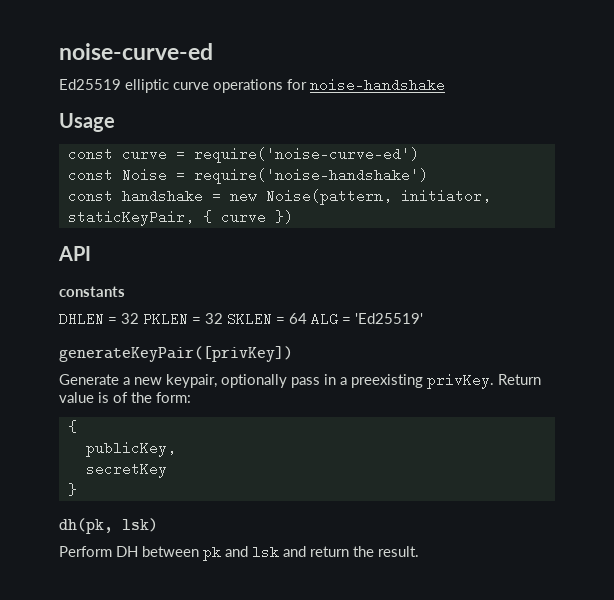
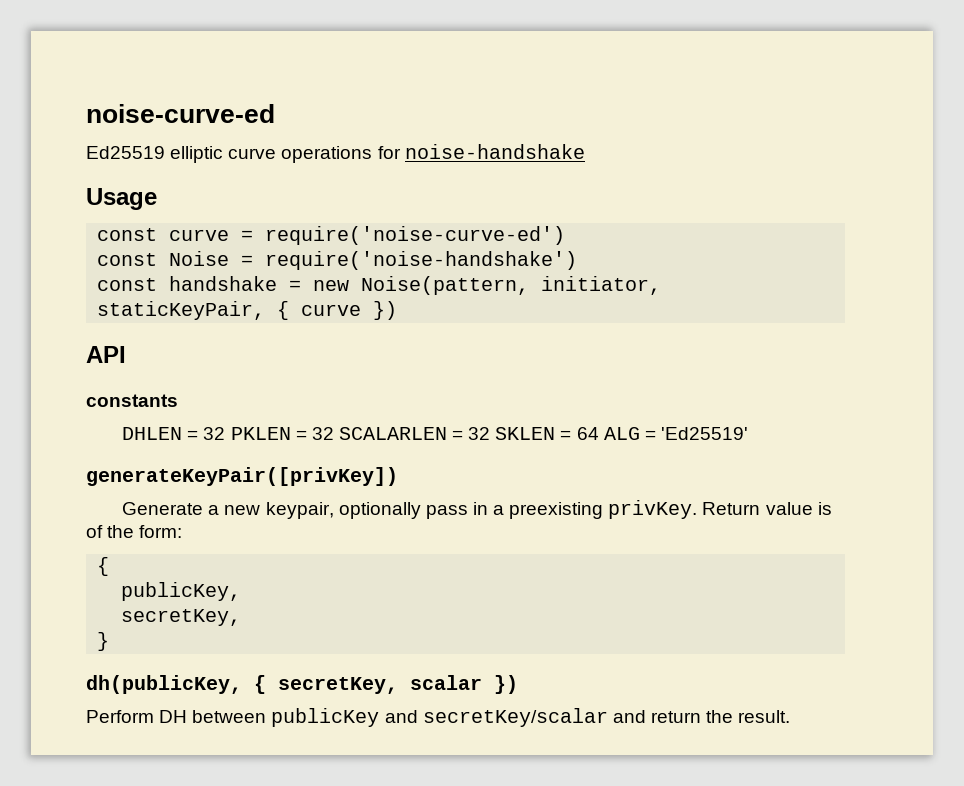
(223, 318) none -> [338,427,491,440] SCALARLEN = 32
[85,462,167,478] secretKey -> [121,609,242,626] secretKey,
[59,518,158,534] dh(pk, lsk) -> [86,675,518,694] dh(publicKey, { secretKey, scalar })
[203,546,279,561] pk and lsk -> [271,708,608,727] publicKey and secretKey/scalar

